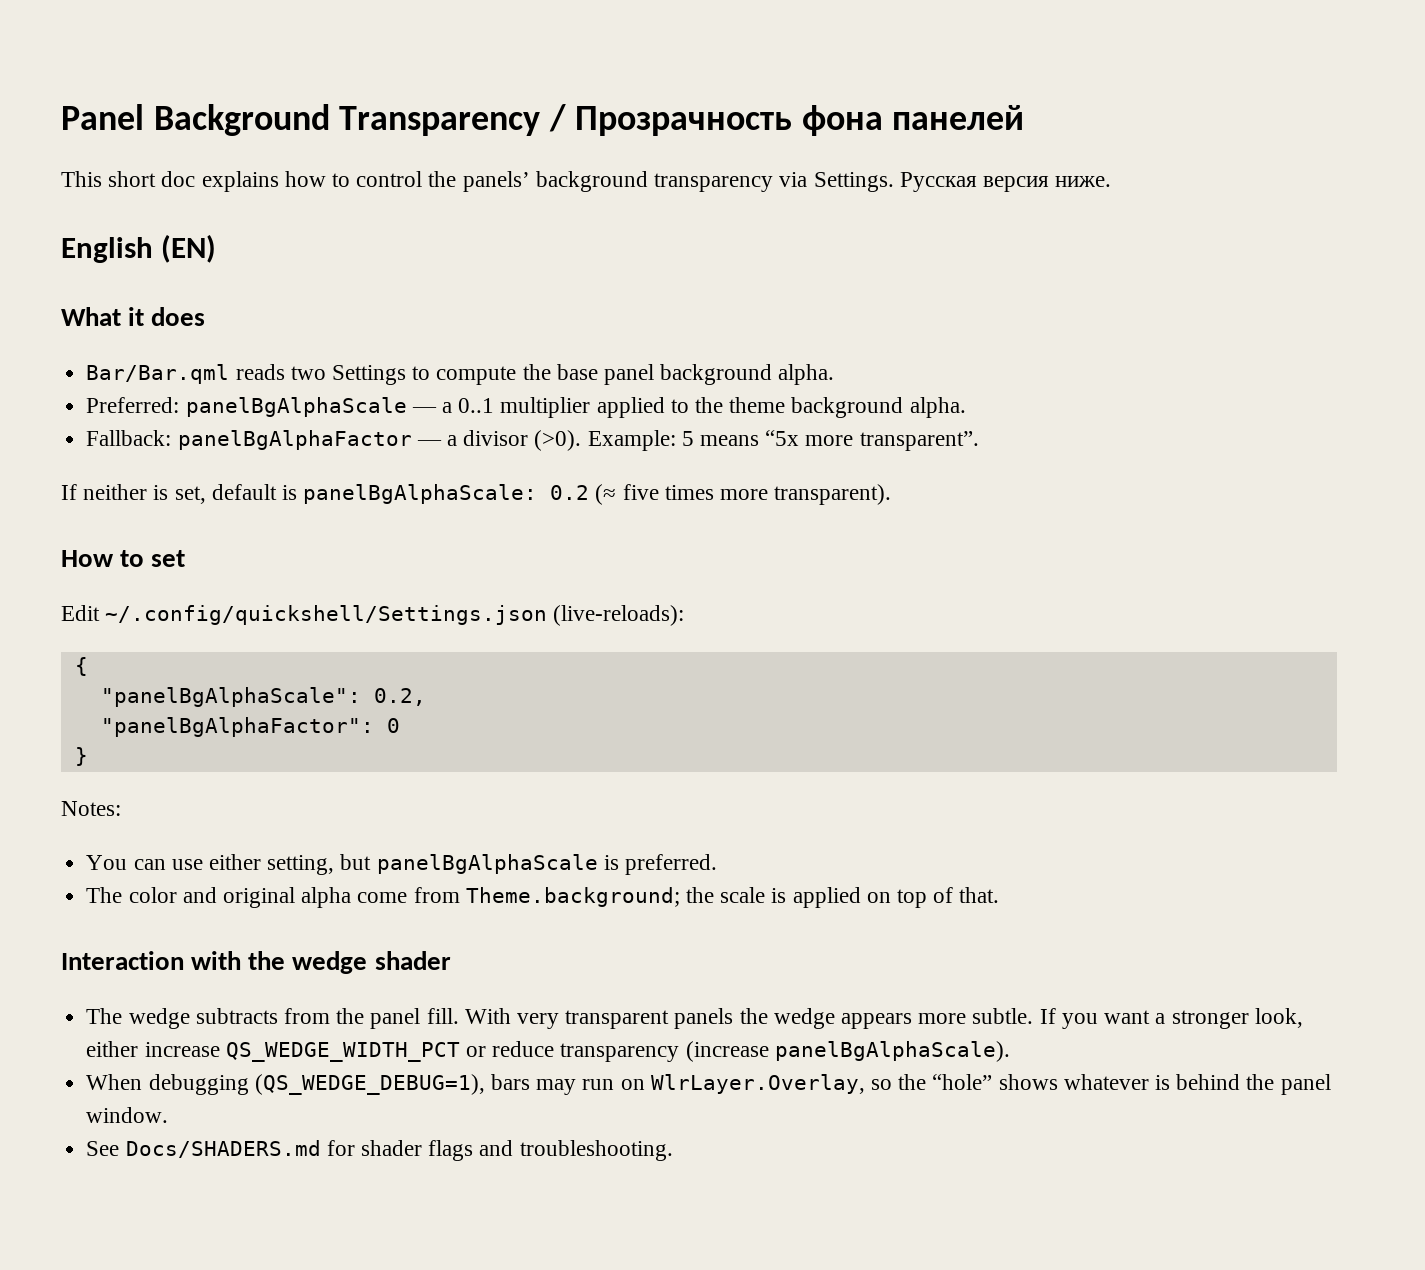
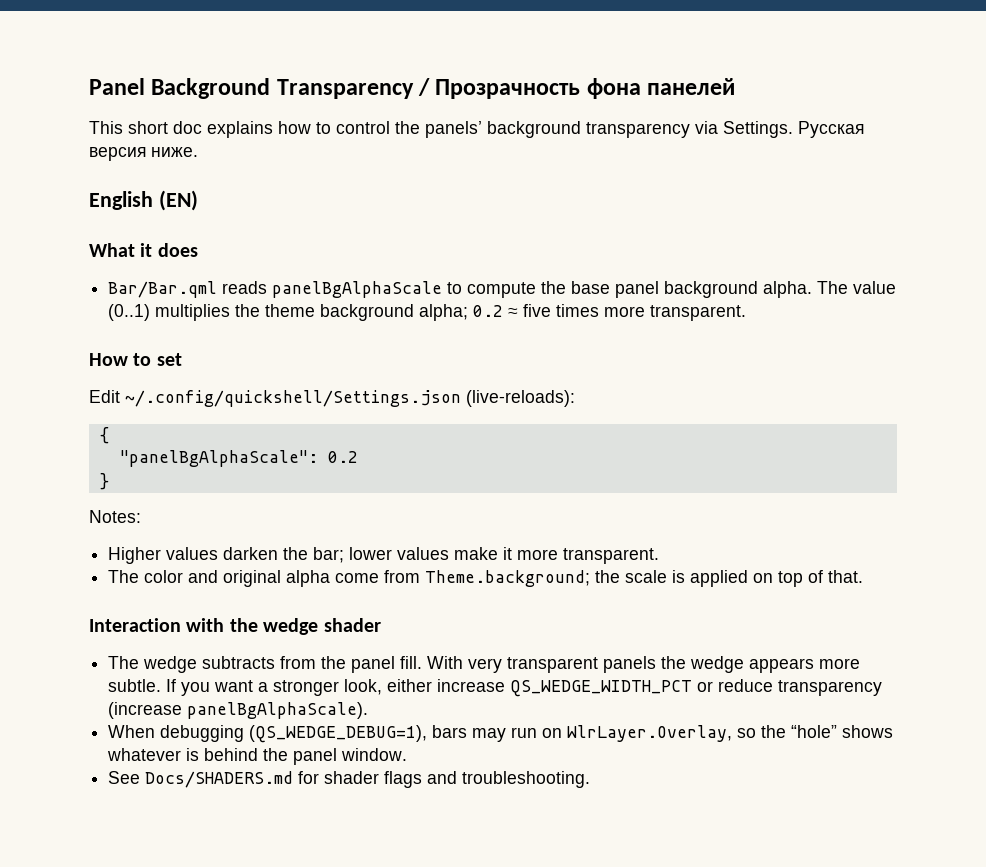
[290,365,406,385] two Settings -> [272,281,443,298] panelBgAlphaScale
[86,397,966,418] [86,430,979,451] [61,484,617,505] // Preferred: panelBgAlphaScale — a 0..1 multiplier applied to the theme background alpha. // Fallback: panelBgAlphaFactor — a divisor (>0). Example: 5 means “5x more transparent”. // If neither is set, default is panelBgAlphaScale: 0.2 (≈ -> [817,281,897,294] [108,304,519,321] The value (0..1) multiplies the theme background alpha; 0.2 ≈
[774,484,892,505] transparent). -> [650,305,747,321] transparent.
[373,688,426,706] [100,717,400,737] 0.2, // "panelBgAlphaFactor": 0 -> [327,451,358,463] 0.2
[86,854,717,875] You can use either setting, but panelBgAlphaScale is preferred. -> [108,547,660,564] Higher values darken the bar; lower values make it more transparent.

